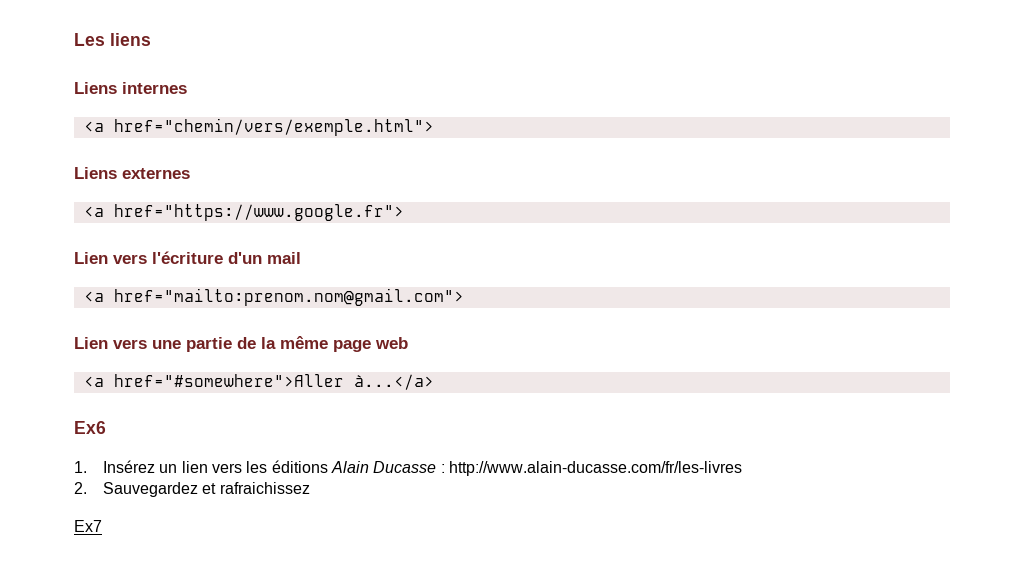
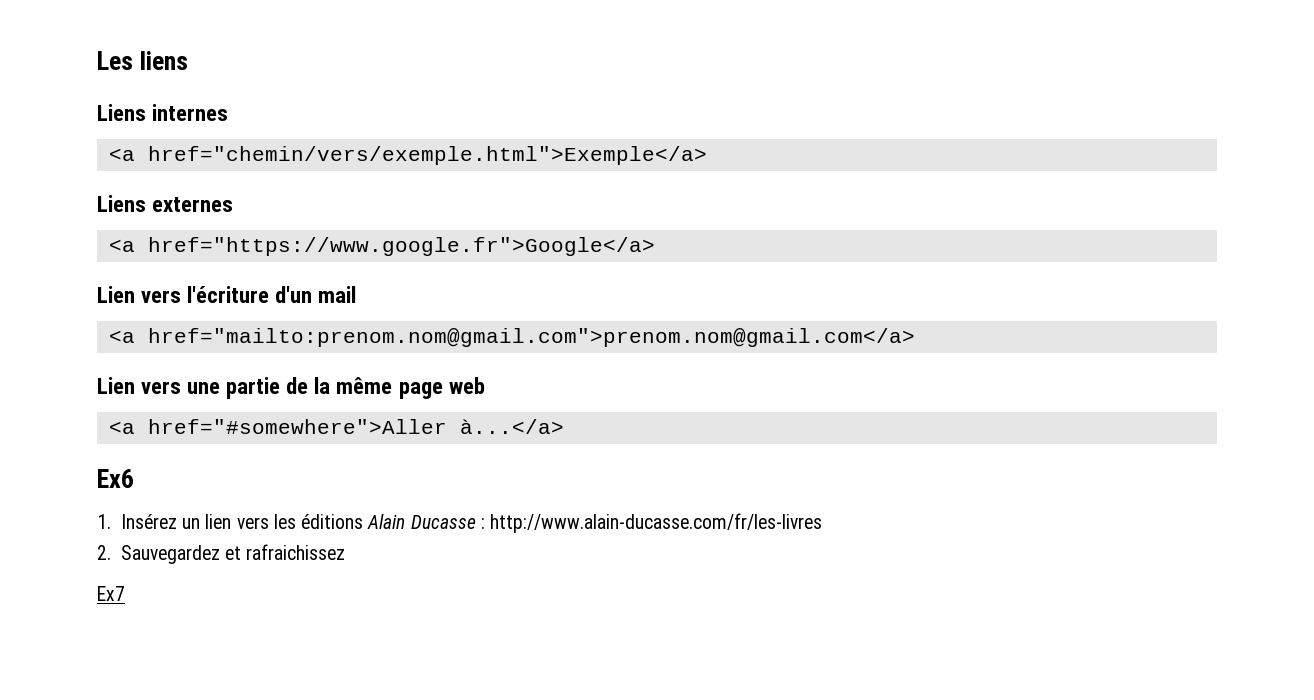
[113,118,434,136] href="chemin/vers/exemple.html"> -> [147,146,707,165] href="chemin/vers/exemple.html">Exemple</a>
[113,204,404,221] href="https://www.google.fr"> -> [147,237,655,256] href="https://www.google.fr">Google</a>
[113,288,464,306] href="mailto:prenom.nom@gmail.com"> -> [147,328,915,347] href="mailto:prenom.nom@gmail.com">prenom.nom@gmail.com</a>

